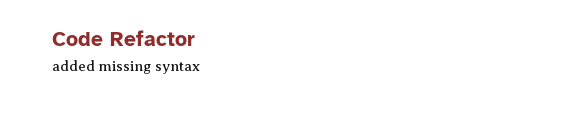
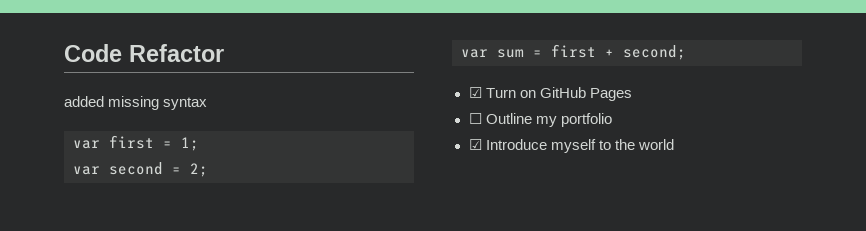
(200, 68) none -> [73,135,199,151] [73,162,208,177] [461,44,686,60] [468,87,632,101] [468,113,612,127] [468,139,674,153] // var first = 1; // var second = 2; // var sum = first + second; // ☑ Turn on GitHub Pages // ☐ Outline my portfolio // ☑ Introduce myself to the world

